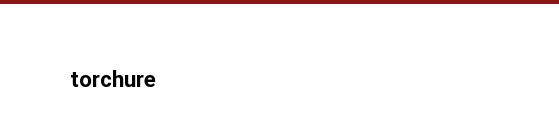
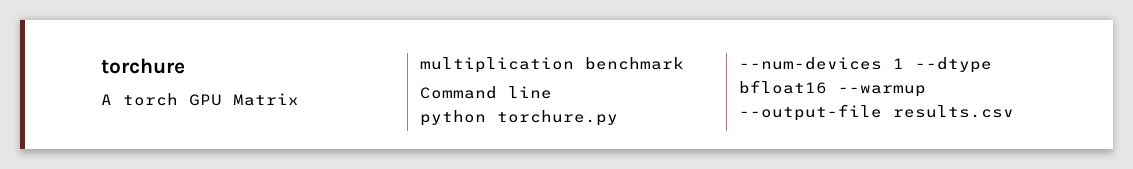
(156, 78) none -> [101,93,299,106] [420,57,684,73] [420,86,552,99] [420,110,618,126] [739,57,992,73] [739,80,926,97] [739,104,1014,121] // A torch GPU Matrix multiplication benchmark // Command line // python torchure.py --num-devices 1 --dtype bfloat16 --warmup --output-file results.csv

